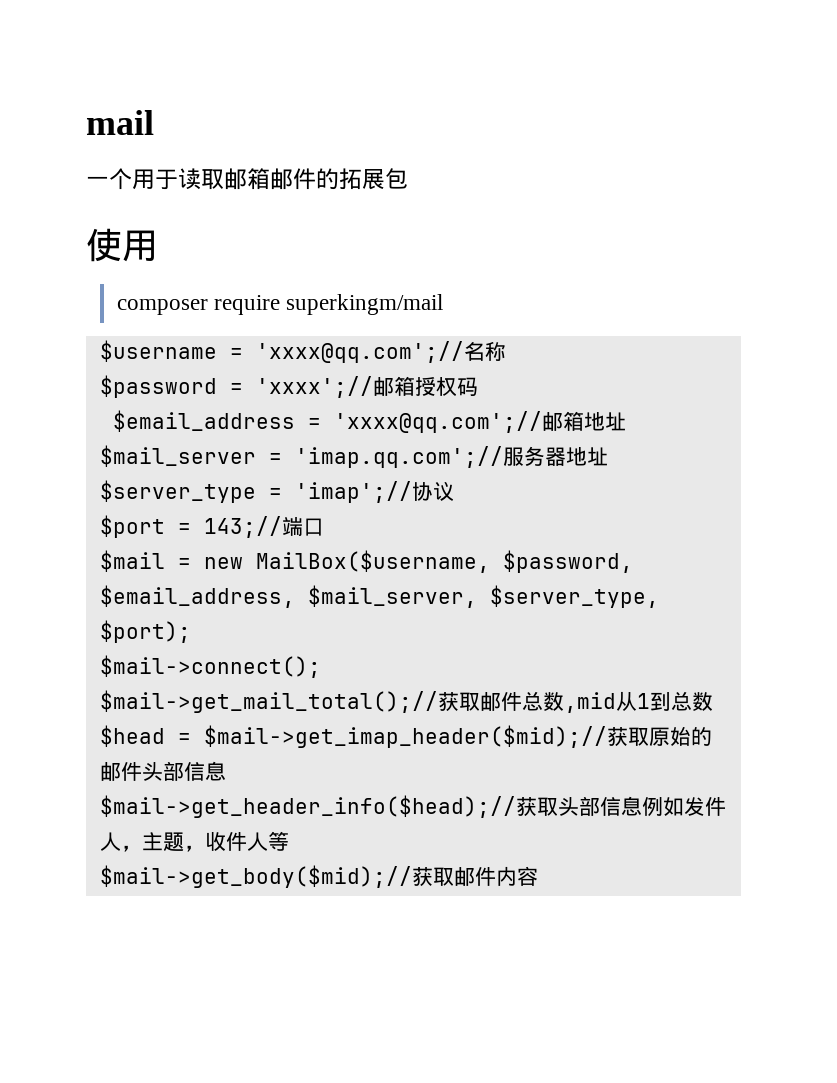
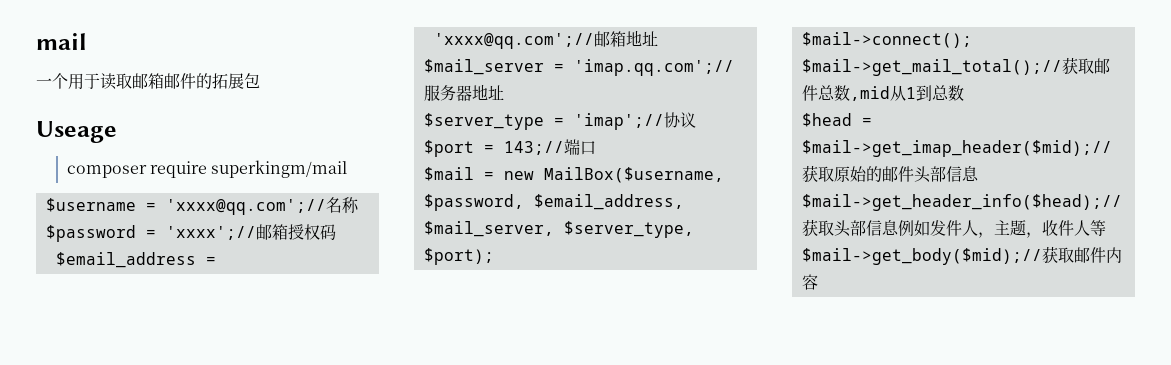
[86,228,158,262] 使用 -> [36,121,117,143] Useage

